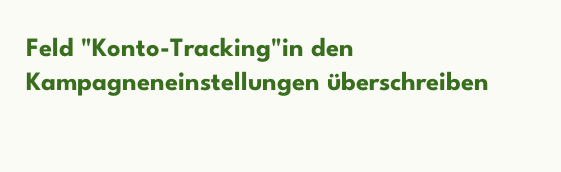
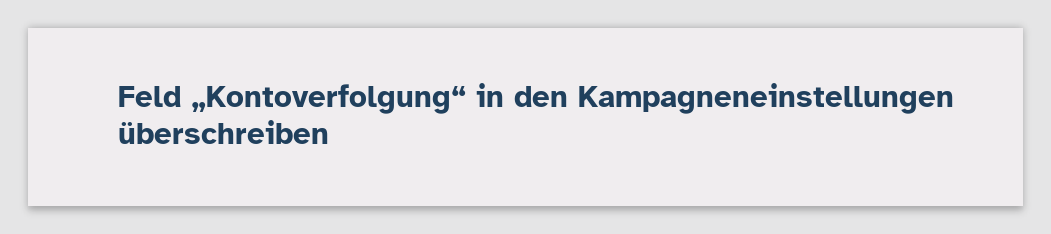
[81,37,305,62] "Konto-Tracking"in -> [191,83,504,114] „Kontoverfolgung“ in

